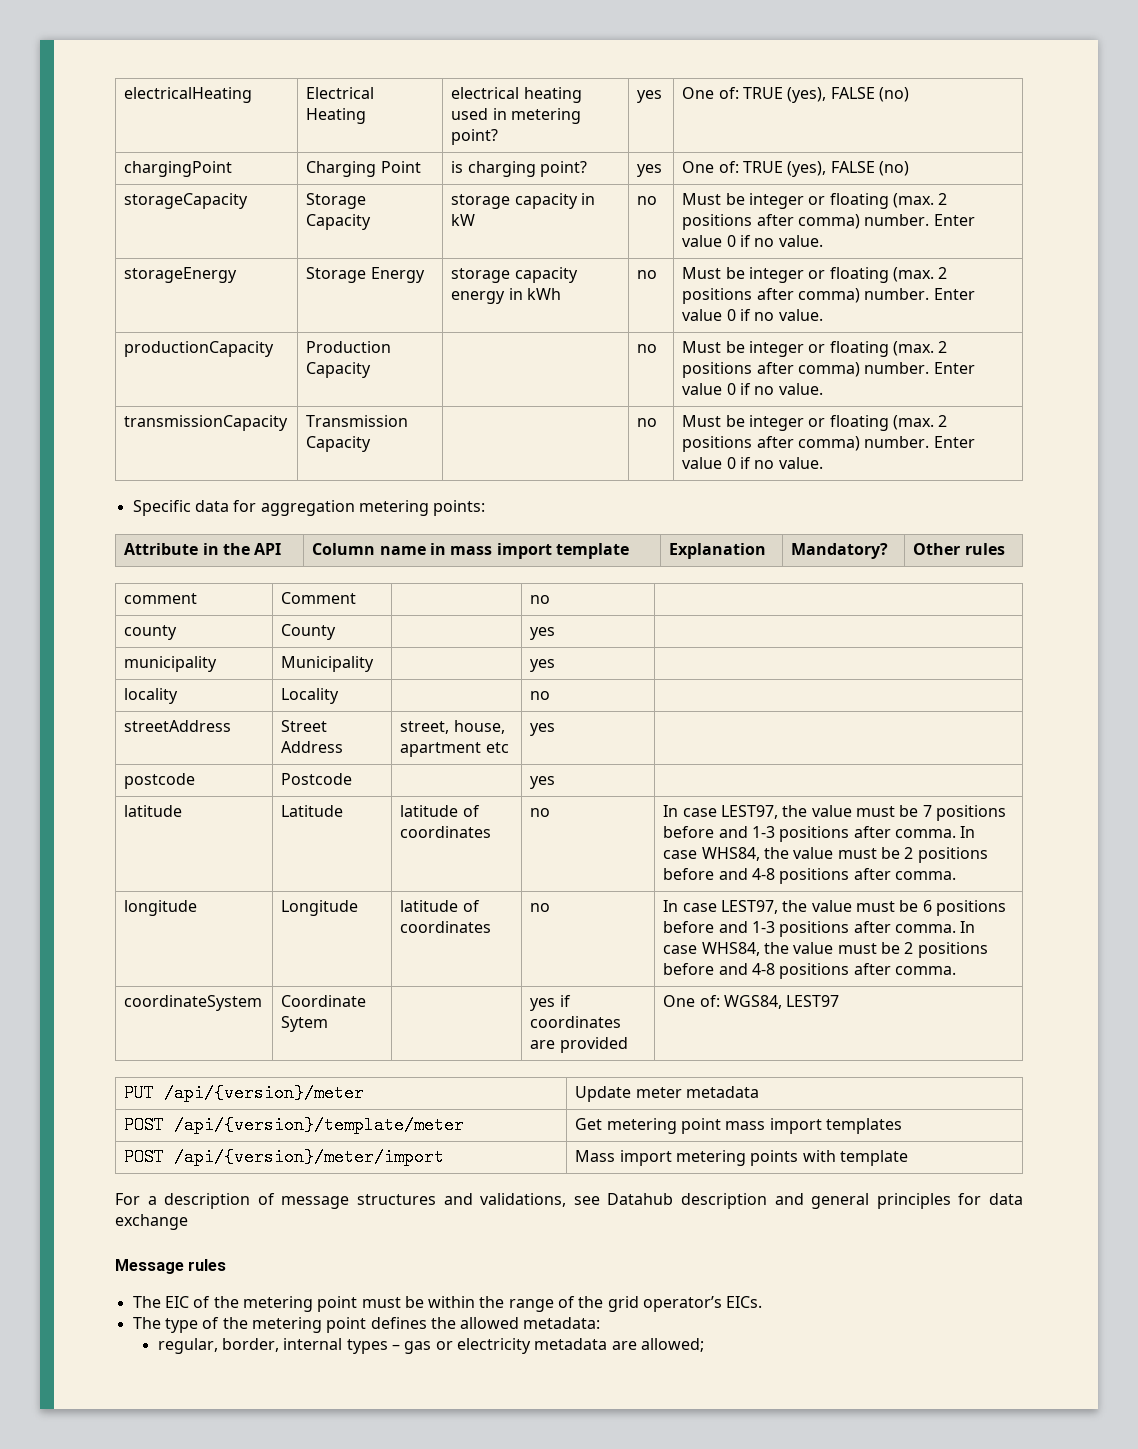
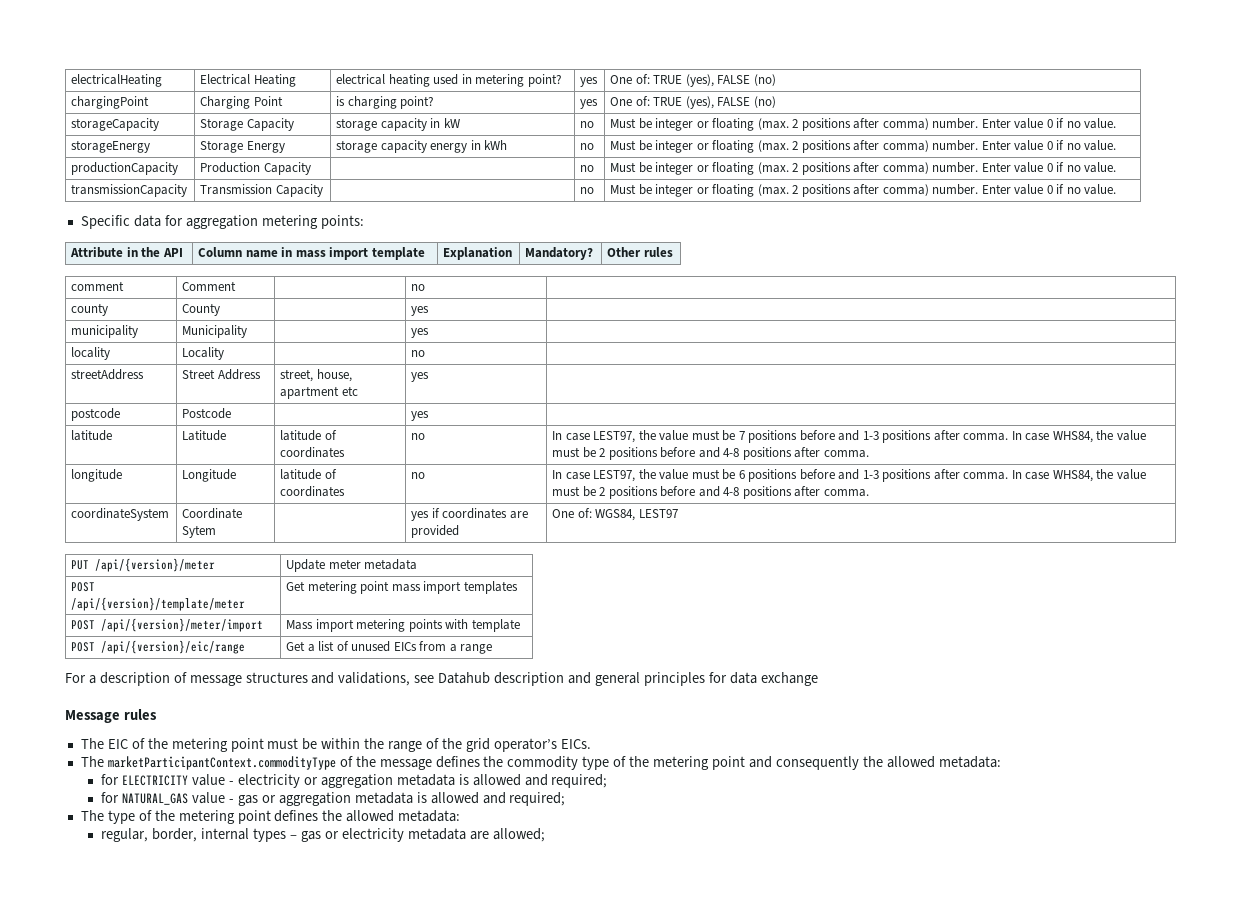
(909, 1158) none -> [71,640,246,654] [286,641,493,654] // POST /api/{version}/eic/range | Get a list of unused EICs from a range
(763, 1302) none -> [80,756,1001,770] [101,774,608,788] [101,792,566,806] // The marketParticipantContext.commodityType of the message defines the commodity type of the metering point and consequently the allowed metadata: // for ELECTRICITY value - electricity or aggregation metadata is allowed and required; // for NATURAL_GAS value - gas or aggregation metadata is allowed and required;

